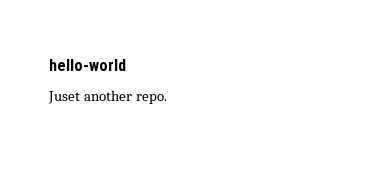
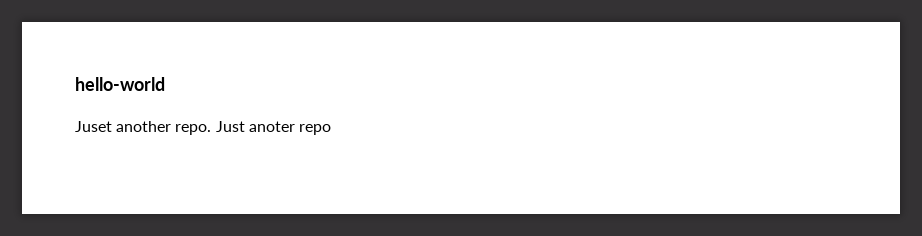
(167, 99) none -> [215,121,331,135] Just anoter repo

